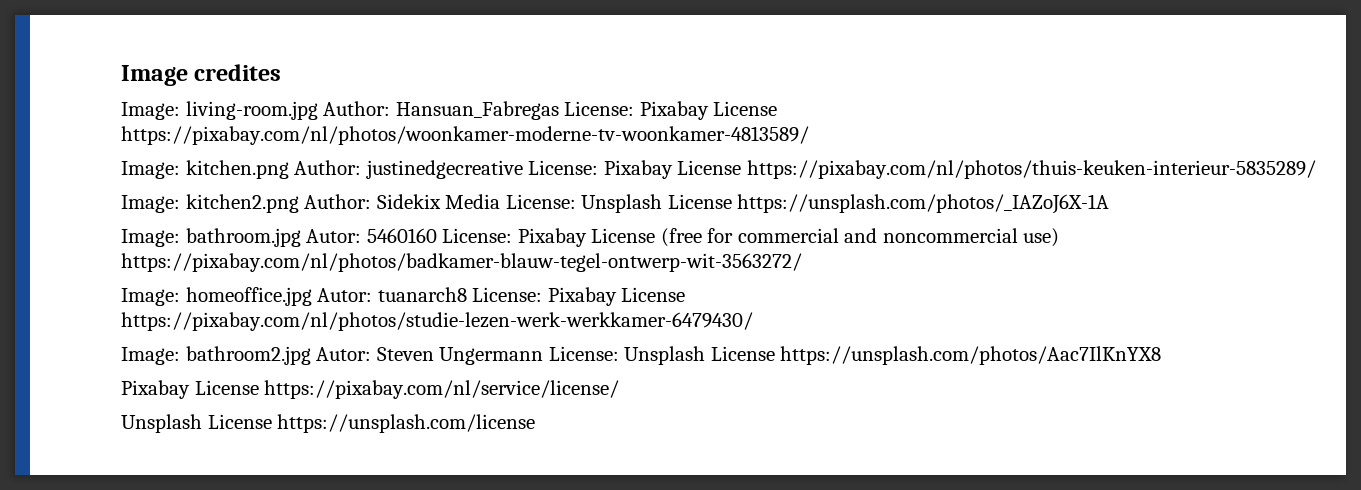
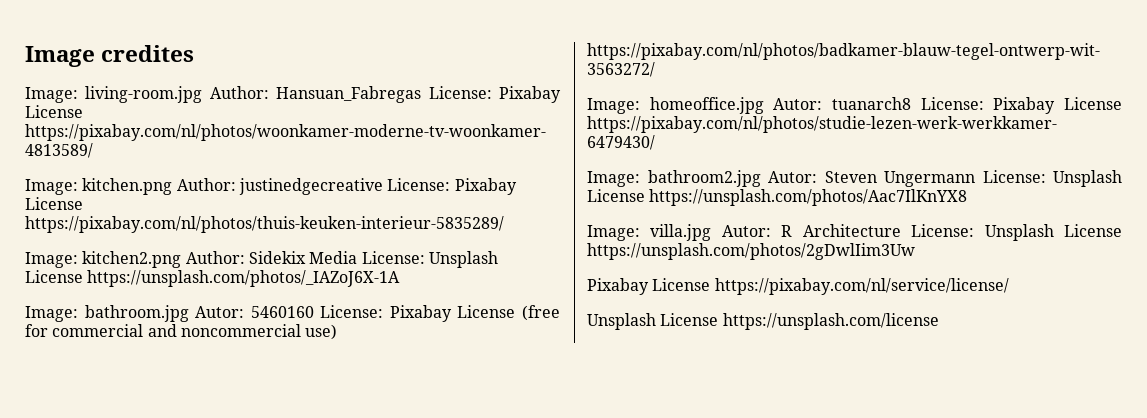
(1162, 355) none -> [587,224,1122,241] [587,243,915,260] // Image: villa.jpg Autor: R Architecture License: Unsplash License https://unsplash.com/photos/2gDwlIim3Uw

